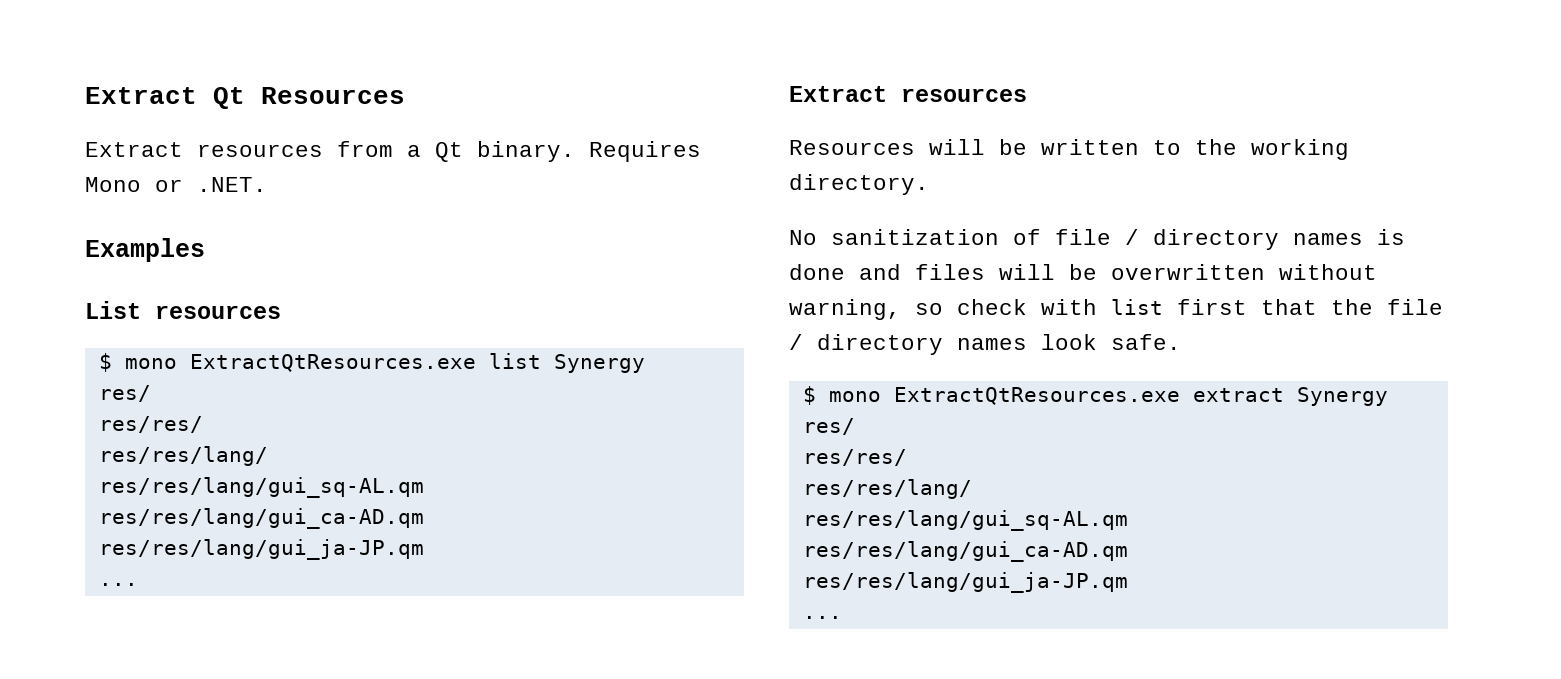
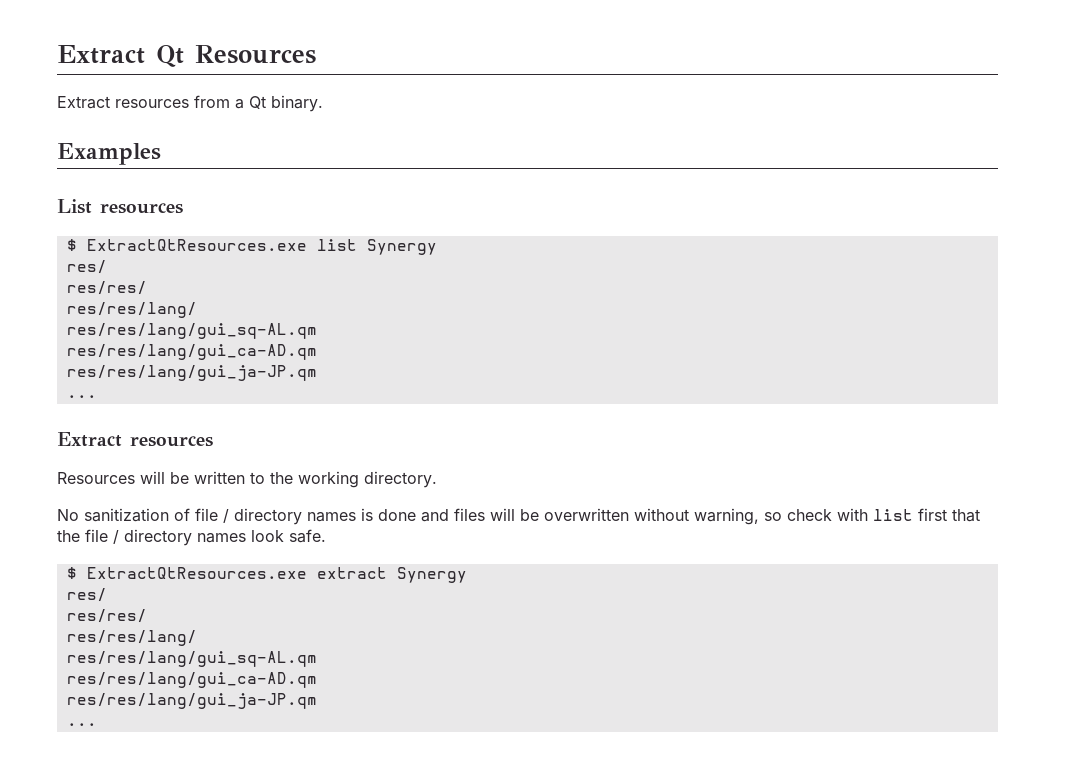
[589,141,701,162] [85,177,267,192] Requires Mono or .NET. -> (323, 103) none
[124,358,177,369] mono -> (77, 245) none
[828,391,881,402] mono -> (77, 573) none

